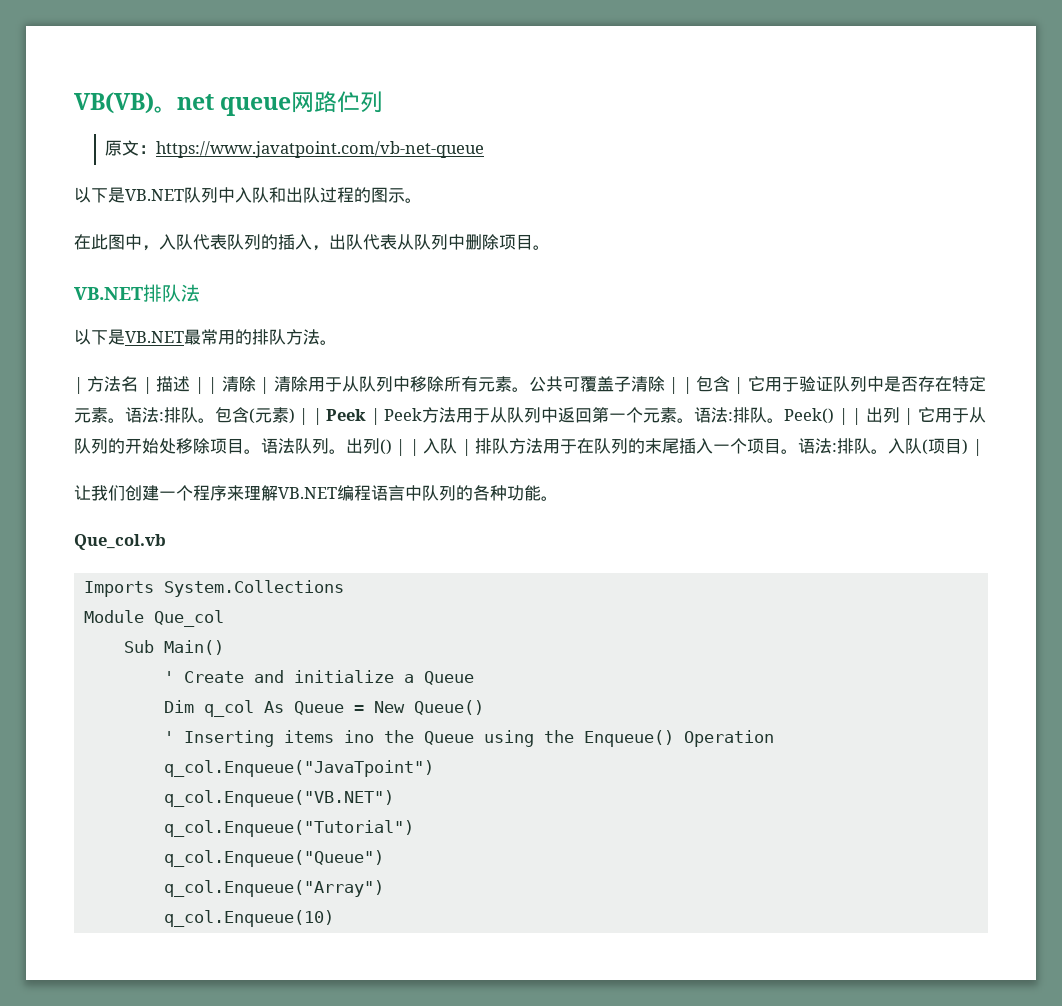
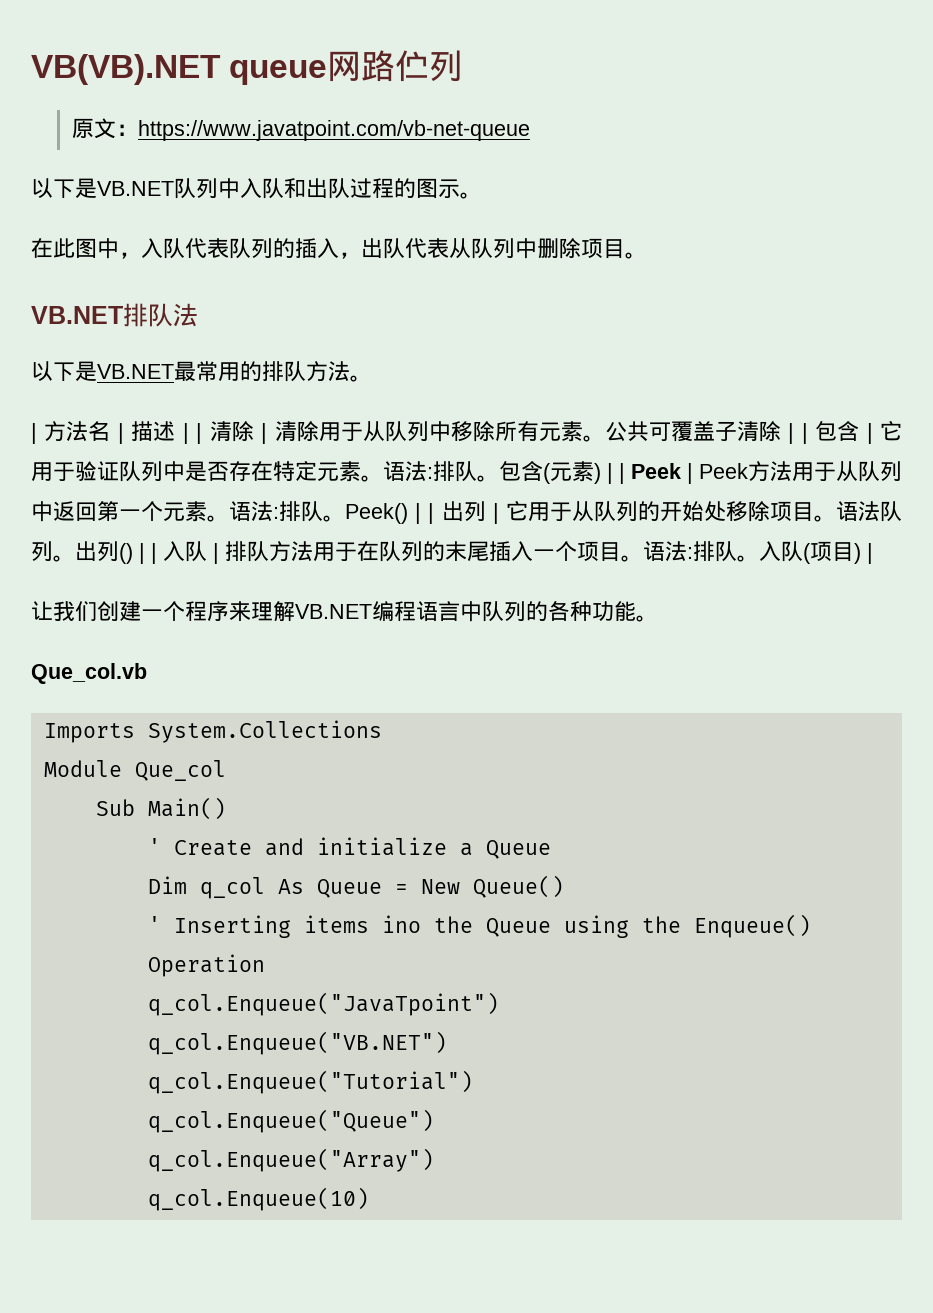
[74,92,214,114] VB(VB)。net -> [31,54,221,85] VB(VB).NET

